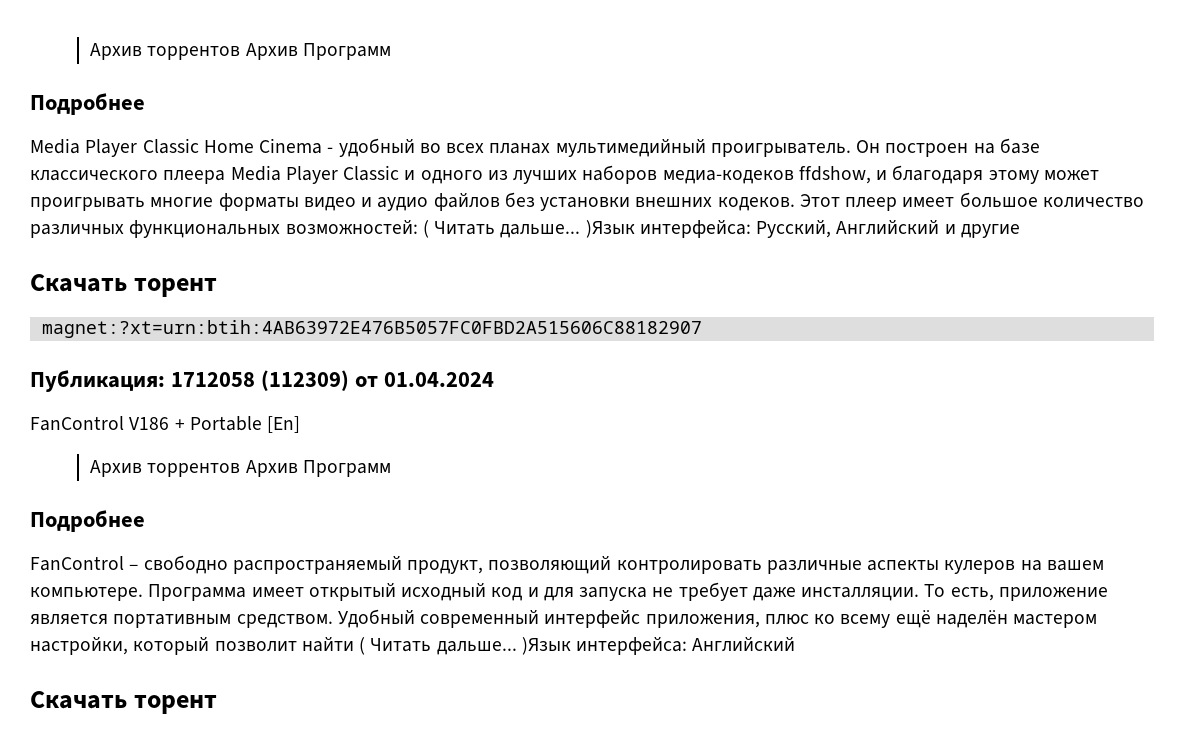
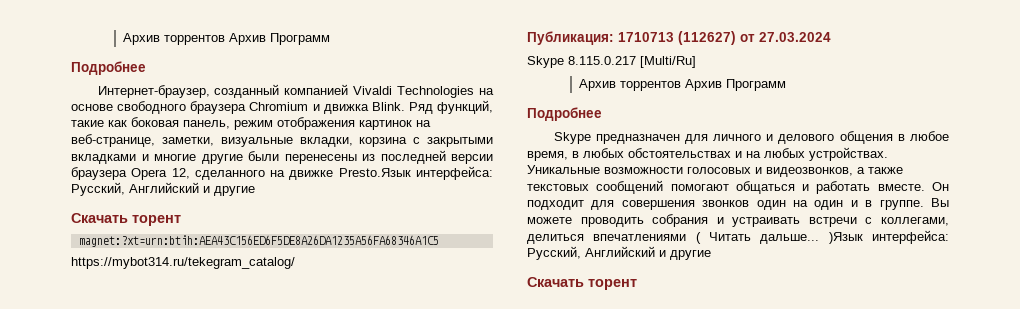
[90,43,391,60] [30,93,145,115] [30,138,1040,157] [30,165,1099,184] [30,192,1144,211] [30,219,418,238] Архив торрентов Архив Программ // Подробнее // Media Player Classic Home Cinema - удобный во всех планах мультимедийный проигрыватель. Он построен на базе классического плеера Media Player Classic и одного из лучших наборов медиа-кодеков ffdshow, и благодаря этому может проигрывать многие форматы видео и аудио файлов без установки внешних кодеков. Этот плеер имеет большое количество различных функциональных возможностей: -> [122,33,330,45] [71,61,146,75] [97,84,494,98] [71,100,493,114] [71,117,431,130] [71,134,493,147] [71,150,493,164] [71,166,493,180] [71,182,255,196] [71,213,181,226] [78,235,439,247] [71,257,295,269] [527,31,831,45] [527,56,696,68] [578,79,786,91] [527,107,602,121] [553,131,949,144] [527,147,888,161] [527,165,903,177] [527,180,949,194] [527,198,949,210] [527,214,949,227] [527,234,687,244] Архив торрентов Архив Программ // Подробнее // Интернет-браузер, созданный компанией Vivaldi Technologies на основе свободного браузера Chromium и движка Blink. Ряд функций, такие как боковая панель, режим отображения картинок на веб-странице, заметки, визуальные вкладки, корзина с закрытыми вкладками и многие другие были перенесены из последней версии браузера Opera 12, сделанного на движке Presto.Язык интерфейса: Русский, Английский и другие // Скачать торент // magnet:?xt=urn:btih:AEA43C156ED6F5DE8A26DA1235A56FA68346A1C5 // https://mybot314.ru/tekegram_catalog/ // Публикация: 1710713 (112627) от 27.03.2024 // Skype 8.115.0.217 [Multi/Ru] // Архив торрентов Архив Программ // Подробнее // Skype предназначен для личного и делового общения в любое время, в любых обстоятельствах и на любых устройствах. Уникальные возможности голосовых и видеозвонков, а также текстовых сообщений помогают общаться и работать вместе. Он подходит для совершения звонков один на один и в группе. Вы можете проводить собрания и устраивать встречи с коллегами, делиться впечатлениями
[41,320,702,338] [30,370,495,392] [30,416,301,433] [90,460,391,477] [30,510,145,532] [30,555,1104,574] [30,582,1108,601] [30,609,1098,628] [30,636,796,655] [30,691,218,714] // magnet:?xt=urn:btih:4AB63972E476B5057FC0FBD2A515606C88182907 // Публикация: 1712058 (112309) от 01.04.2024 // FanControl V186 + Portable [En] // Архив торрентов Архив Программ // Подробнее // FanControl – свободно распространяемый продукт, позволяющий контролировать различные аспекты кулеров на вашем компьютере. Программа имеет открытый исходный код и для запуска не требует даже инсталляции. То есть, приложение является портативным средством. Удобный современный интерфейс приложения, плюс ко всему ещё наделён мастером настройки, который позволит найти ( Читать дальше... )Язык интерфейса: Английский // Скачать торент -> (637, 284) none

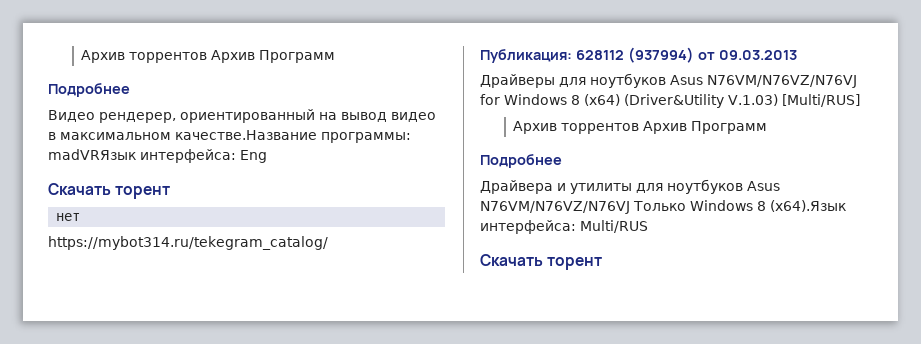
[122,33,330,45] [71,61,146,75] [97,84,494,98] [71,100,493,114] [71,117,431,130] [71,134,493,147] [71,150,493,164] [71,166,493,180] [71,182,255,196] Архив торрентов Архив Программ // Подробнее // Интернет-браузер, созданный компанией Vivaldi Technologies на основе свободного браузера Chromium и движка Blink. Ряд функций, такие как боковая панель, режим отображения картинок на веб-странице, заметки, визуальные вкладки, корзина с закрытыми вкладками и многие другие были перенесены из последней версии браузера Opera 12, сделанного на движке Presto.Язык интерфейса: Русский, Английский и другие -> [81,50,336,63] [48,83,130,97] [48,109,436,123] [48,130,411,143] [48,149,267,163] Архив торрентов Архив Программ // Подробнее // Видео рендерер, ориентированный на вывод видео в максимальном качестве.Название программы: madVRЯзык интерфейса: Eng
[78,235,439,247] magnet:?xt=urn:btih:AEA43C156ED6F5DE8A26DA1235A56FA68346A1C5 -> [56,213,81,221] нет
[618,31,831,45] [527,56,696,68] [578,79,786,91] [527,107,602,121] [553,131,949,144] [527,147,888,161] [527,165,903,177] [527,180,949,194] [527,198,949,210] [527,214,949,227] [527,230,949,244] [527,246,711,260] 1710713 (112627) от 27.03.2024 // Skype 8.115.0.217 [Multi/Ru] // Архив торрентов Архив Программ // Подробнее // Skype предназначен для личного и делового общения в любое время, в любых обстоятельствах и на любых устройствах. Уникальные возможности голосовых и видеозвонков, а также текстовых сообщений помогают общаться и работать вместе. Он подходит для совершения звонков один на один и в группе. Вы можете проводить собрания и устраивать встречи с коллегами, делиться впечатлениями ( Читать дальше... )Язык интерфейса: Русский, Английский и другие -> [575,47,797,63] [480,73,857,88] [480,94,860,108] [513,121,768,134] [480,154,562,168] [480,179,780,194] [480,200,846,214] [480,220,648,234] 628112 (937994) от 09.03.2013 // Драйверы для ноутбуков Asus N76VM/N76VZ/N76VJ for Windows 8 (x64) (Driver&Utility V.1.03) [Multi/RUS] // Архив торрентов Архив Программ // Подробнее // Драйвера и утилиты для ноутбуков Asus N76VM/N76VZ/N76VJ Только Windows 8 (x64).Язык интерфейса: Multi/RUS

